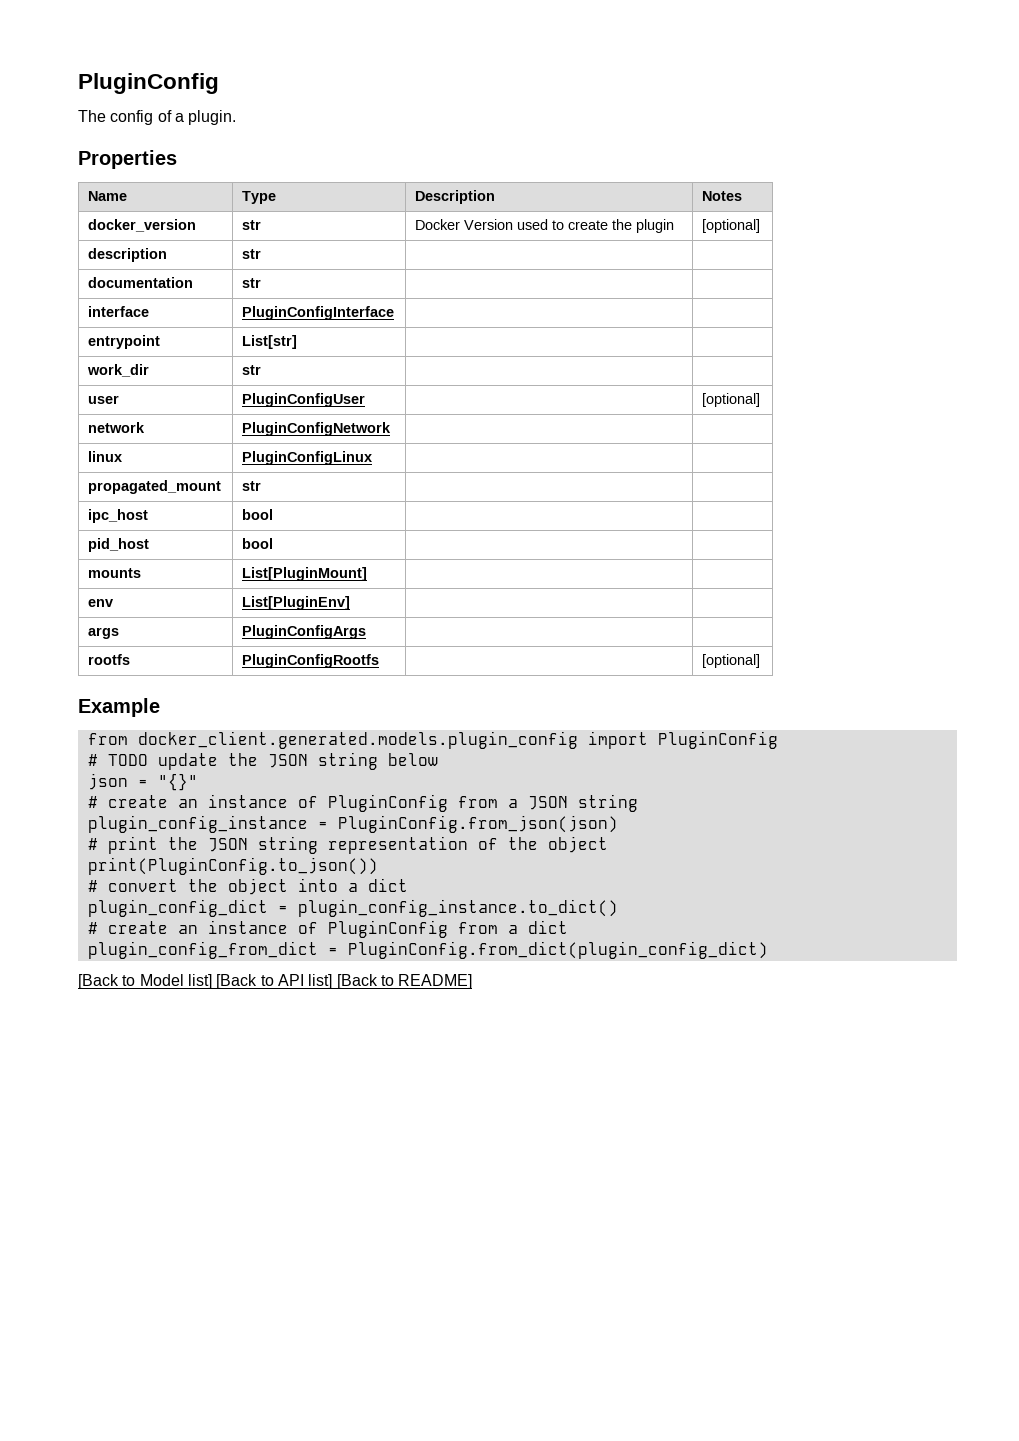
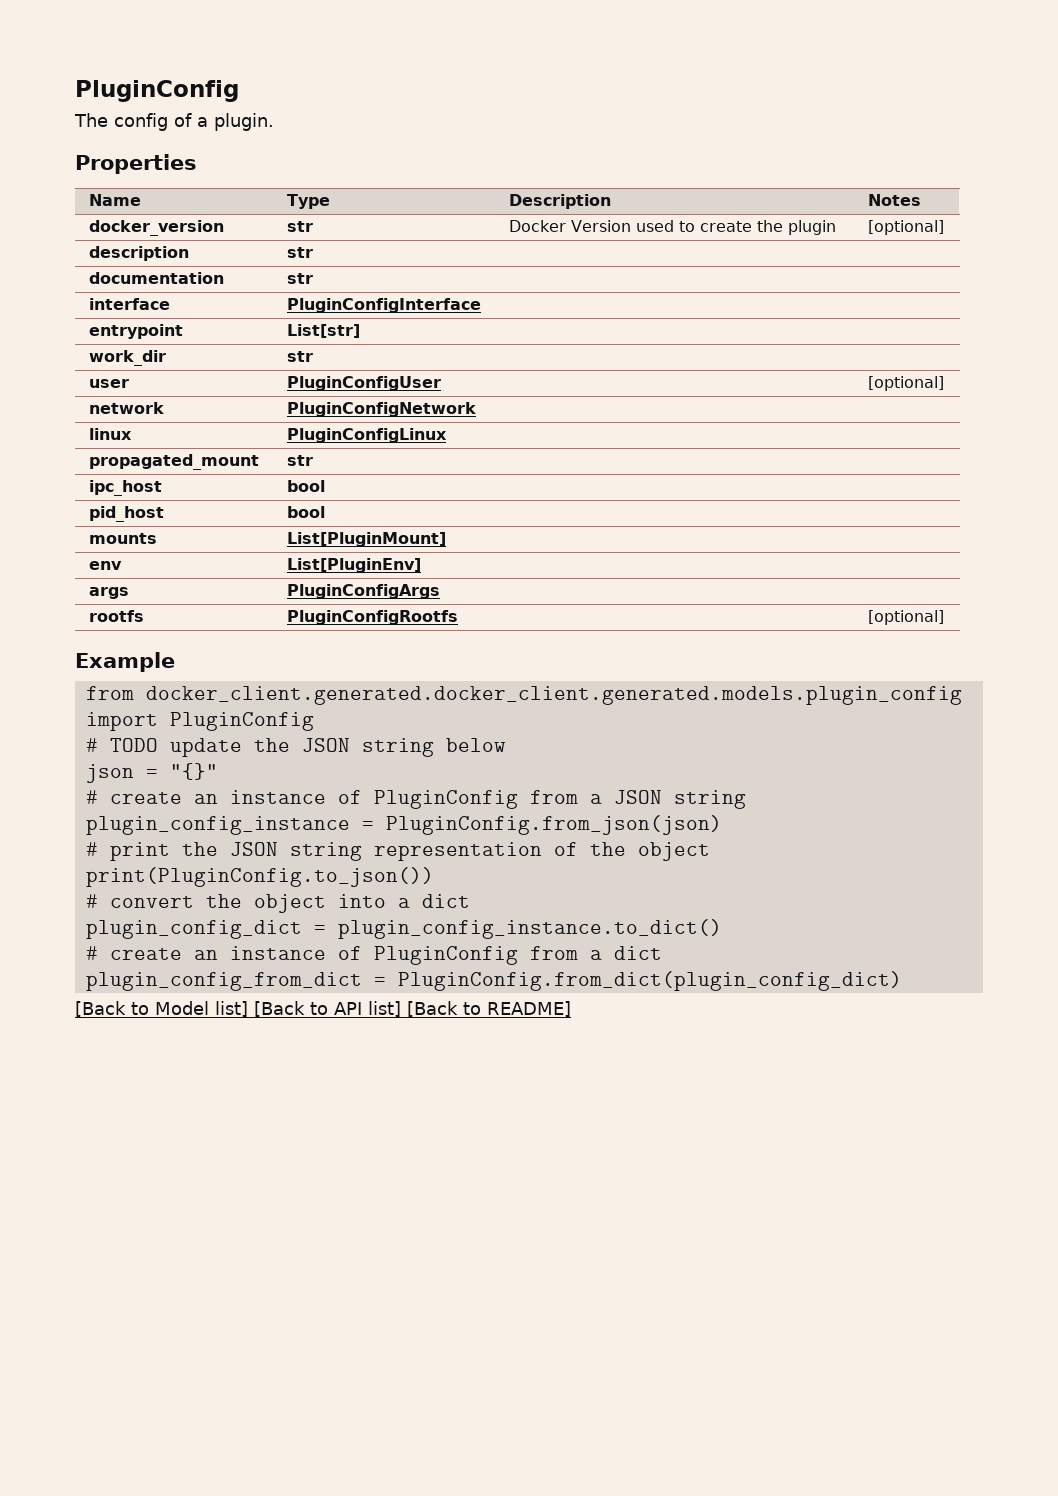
[137,731,578,749] docker_client.generated.models.plugin_config -> [145,686,962,705] docker_client.generated.docker_client.generated.models.plugin_config

